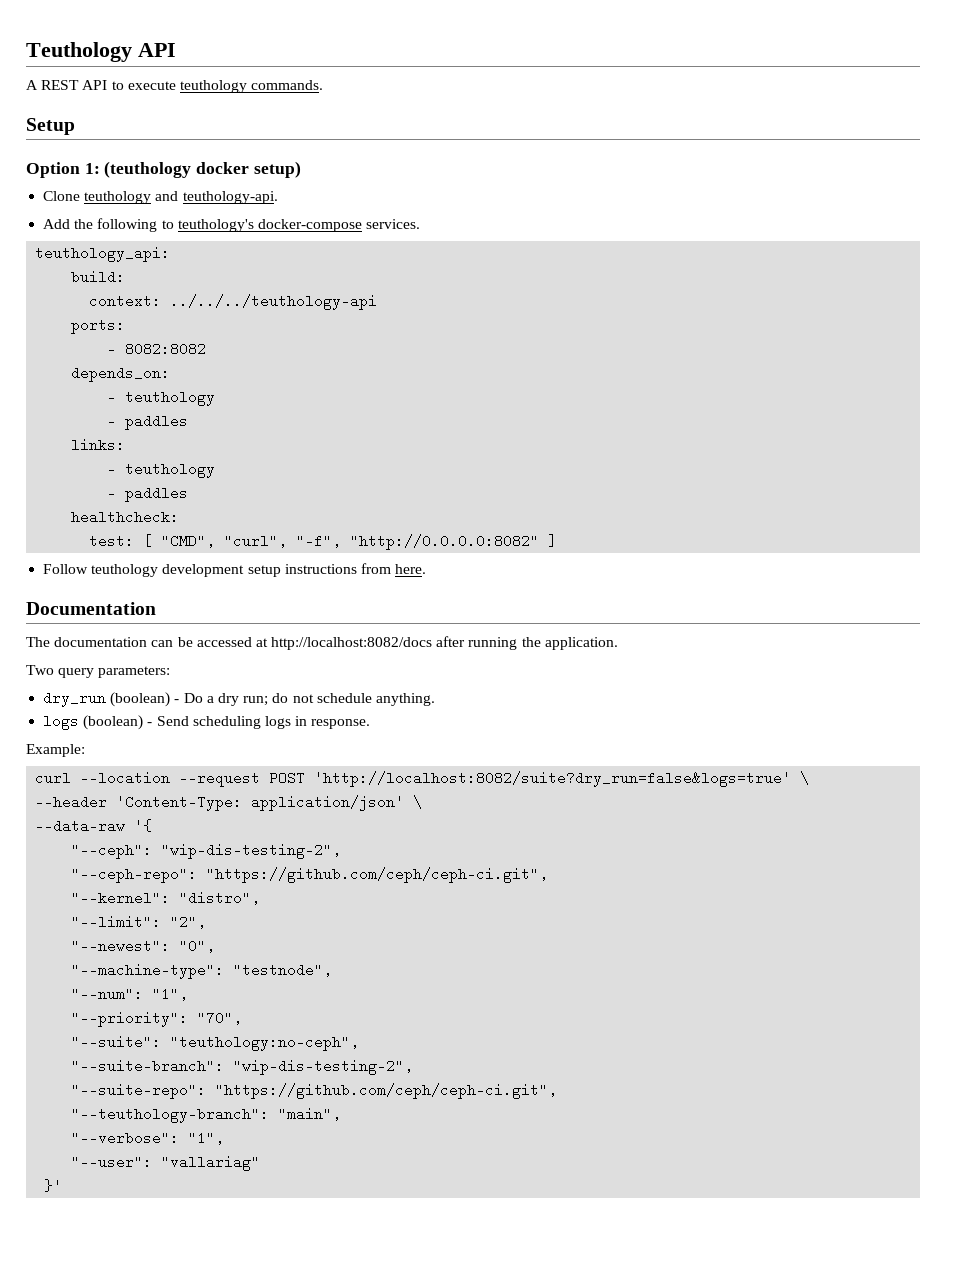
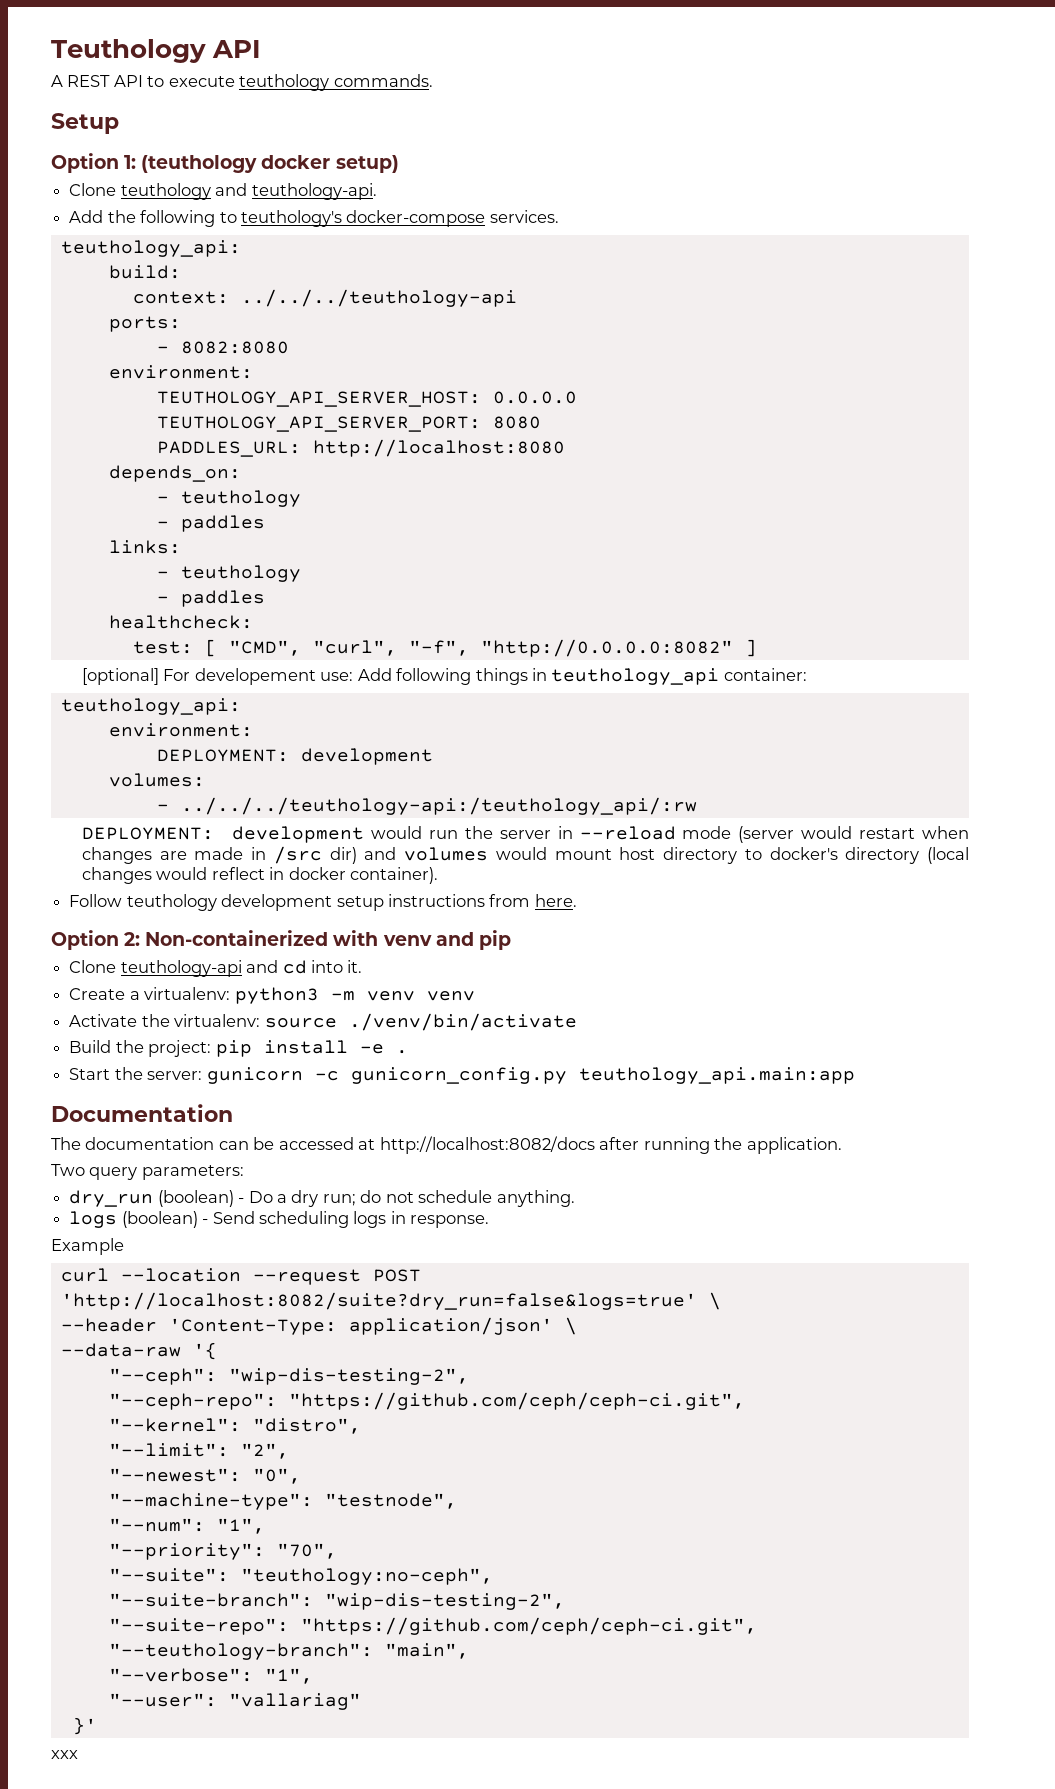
[125,342,207,356] 8082:8082 -> [180,341,289,354] [108,365,253,379] [156,391,577,407] [156,416,541,432] [156,439,565,457] 8082:8080 // environment: // TEUTHOLOGY_API_SERVER_HOST: 0.0.0.0 // TEUTHOLOGY_API_SERVER_PORT: 8080 // PADDLES_URL: http://localhost:8080
(558, 541) none -> [81,668,807,685] [60,698,241,715] [108,723,253,737] [156,748,433,765] [108,773,205,787] [156,797,697,815] [81,826,969,843] [81,846,969,864] [81,867,439,884] // [optional] For developement use: Add following things in teuthology_api container: // teuthology_api: // environment: // DEPLOYMENT: development // volumes: // - ../../../teuthology-api:/teuthology_api/:rw // DEPLOYMENT: development would run the server in --reload mode (server would restart when changes are made in /src dir) and volumes would mount host directory to docker's directory (local changes would reflect in docker container).
(427, 569) none -> [51,930,511,950] [69,960,363,977] [69,987,475,1004] [69,1013,577,1031] [69,1040,408,1057] [69,1067,855,1084] // Option 2: Non-containerized with venv and pip // Clone teuthology-api and cd into it. // Create a virtualenv: python3 -m venv venv // Activate the virtualenv: source ./venv/bin/activate // Build the project: pip install -e . // Start the server: gunicorn -c gunicorn_config.py teuthology_api.main:app
[26,744,85,757] Example: -> [51,1238,124,1255] Example
(63, 1186) none -> [51,1750,78,1759] // xxx

